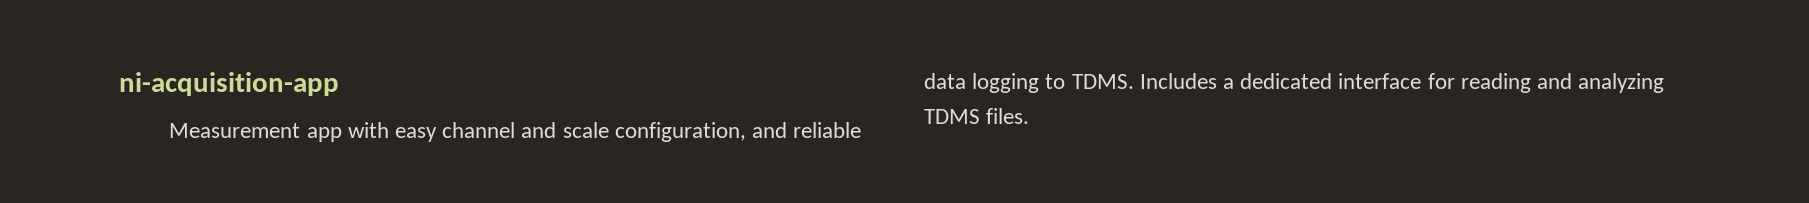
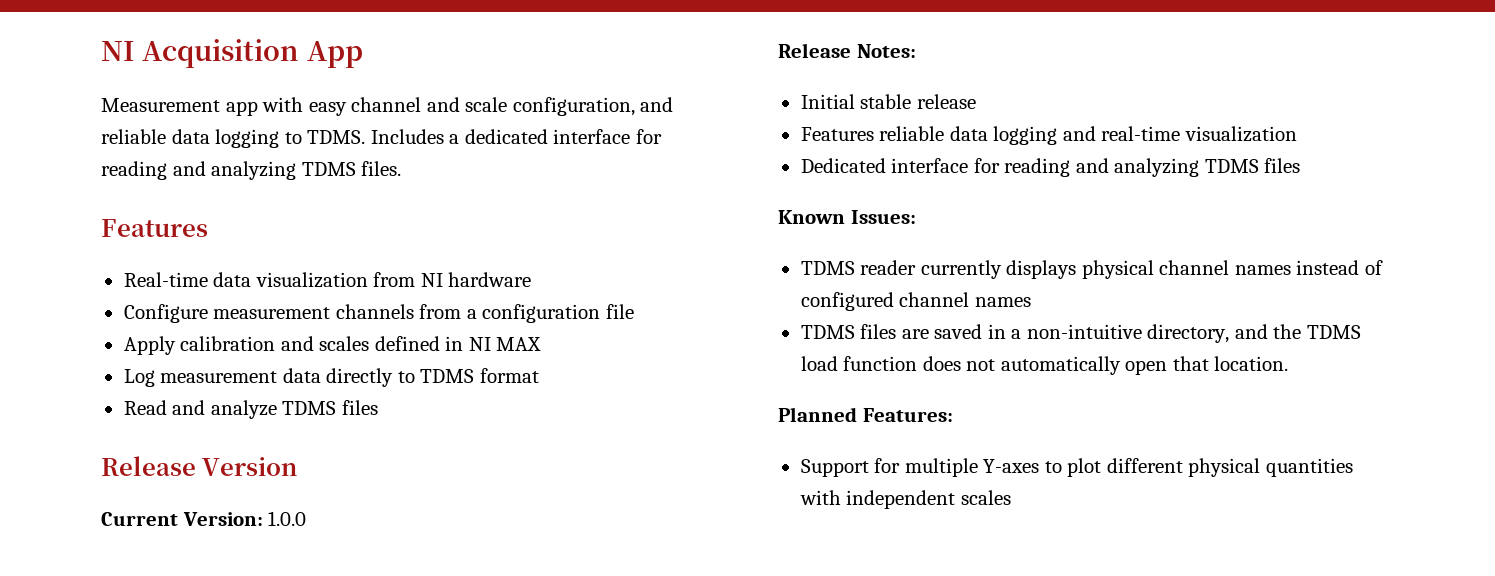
[119,72,339,96] ni-acquisition-app -> [101,39,363,68] NI Acquisition App
(1030, 116) none -> [101,219,208,237] [123,272,532,288] [123,304,634,323] [123,336,542,355] [123,368,539,387] [123,400,378,419] [101,456,298,476] [101,511,307,526] [778,43,916,58] [800,94,976,109] [800,126,1297,145] [800,158,1301,177] [778,210,916,224] [800,260,1383,279] [800,292,1031,311] [800,324,1361,343] [800,356,1289,375] [778,407,953,422] [800,458,1353,477] [799,490,1011,509] // Features // Real-time data visualization from NI hardware // Configure measurement channels from a configuration file // Apply calibration and scales defined in NI MAX // Log measurement data directly to TDMS format // Read and analyze TDMS files // Release Version // Current Version: 1.0.0 // Release Notes: // Initial stable release // Features reliable data logging and real-time visualization // Dedicated interface for reading and analyzing TDMS files // Known Issues: // TDMS reader currently displays physical channel names instead of configured channel names // TDMS files are saved in a non-intuitive directory, and the TDMS load function does not automatically open that location. // Planned Features: // Support for multiple Y-axes to plot different physical quantities with independent scales

